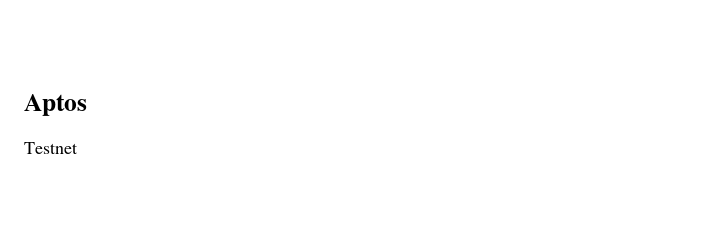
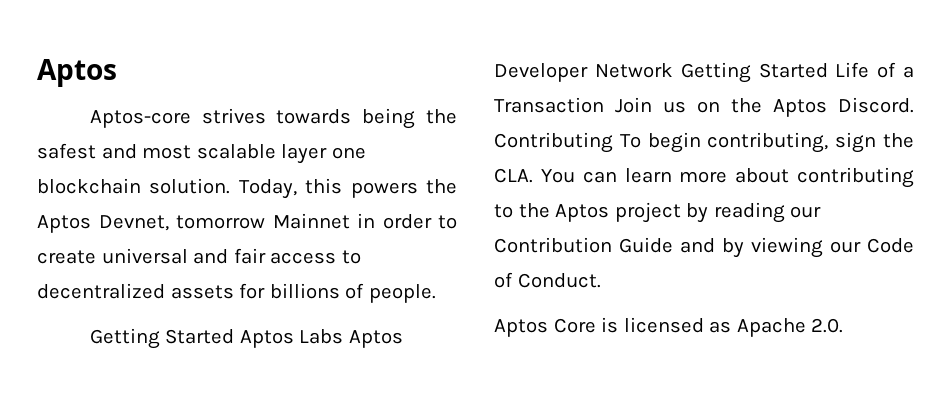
[24,142,78,154] Testnet -> [89,108,457,129] [37,143,366,164] [37,178,458,199] [37,213,457,233] [37,248,361,264] [37,283,436,303] [89,328,403,349] [494,62,914,83] [494,97,914,117] [494,132,914,153] [494,167,914,188] [494,202,822,223] [494,237,914,258] [494,272,601,288] [494,317,844,337] Aptos-core strives towards being the safest and most scalable layer one blockchain solution. Today, this powers the Aptos Devnet, tomorrow Mainnet in order to create universal and fair access to decentralized assets for billions of people. // Getting Started Aptos Labs Aptos Developer Network Getting Started Life of a Transaction Join us on the Aptos Discord. Contributing To begin contributing, sign the CLA. You can learn more about contributing to the Aptos project by reading our Contribution Guide and by viewing our Code of Conduct. // Aptos Core is licensed as Apache 2.0.

